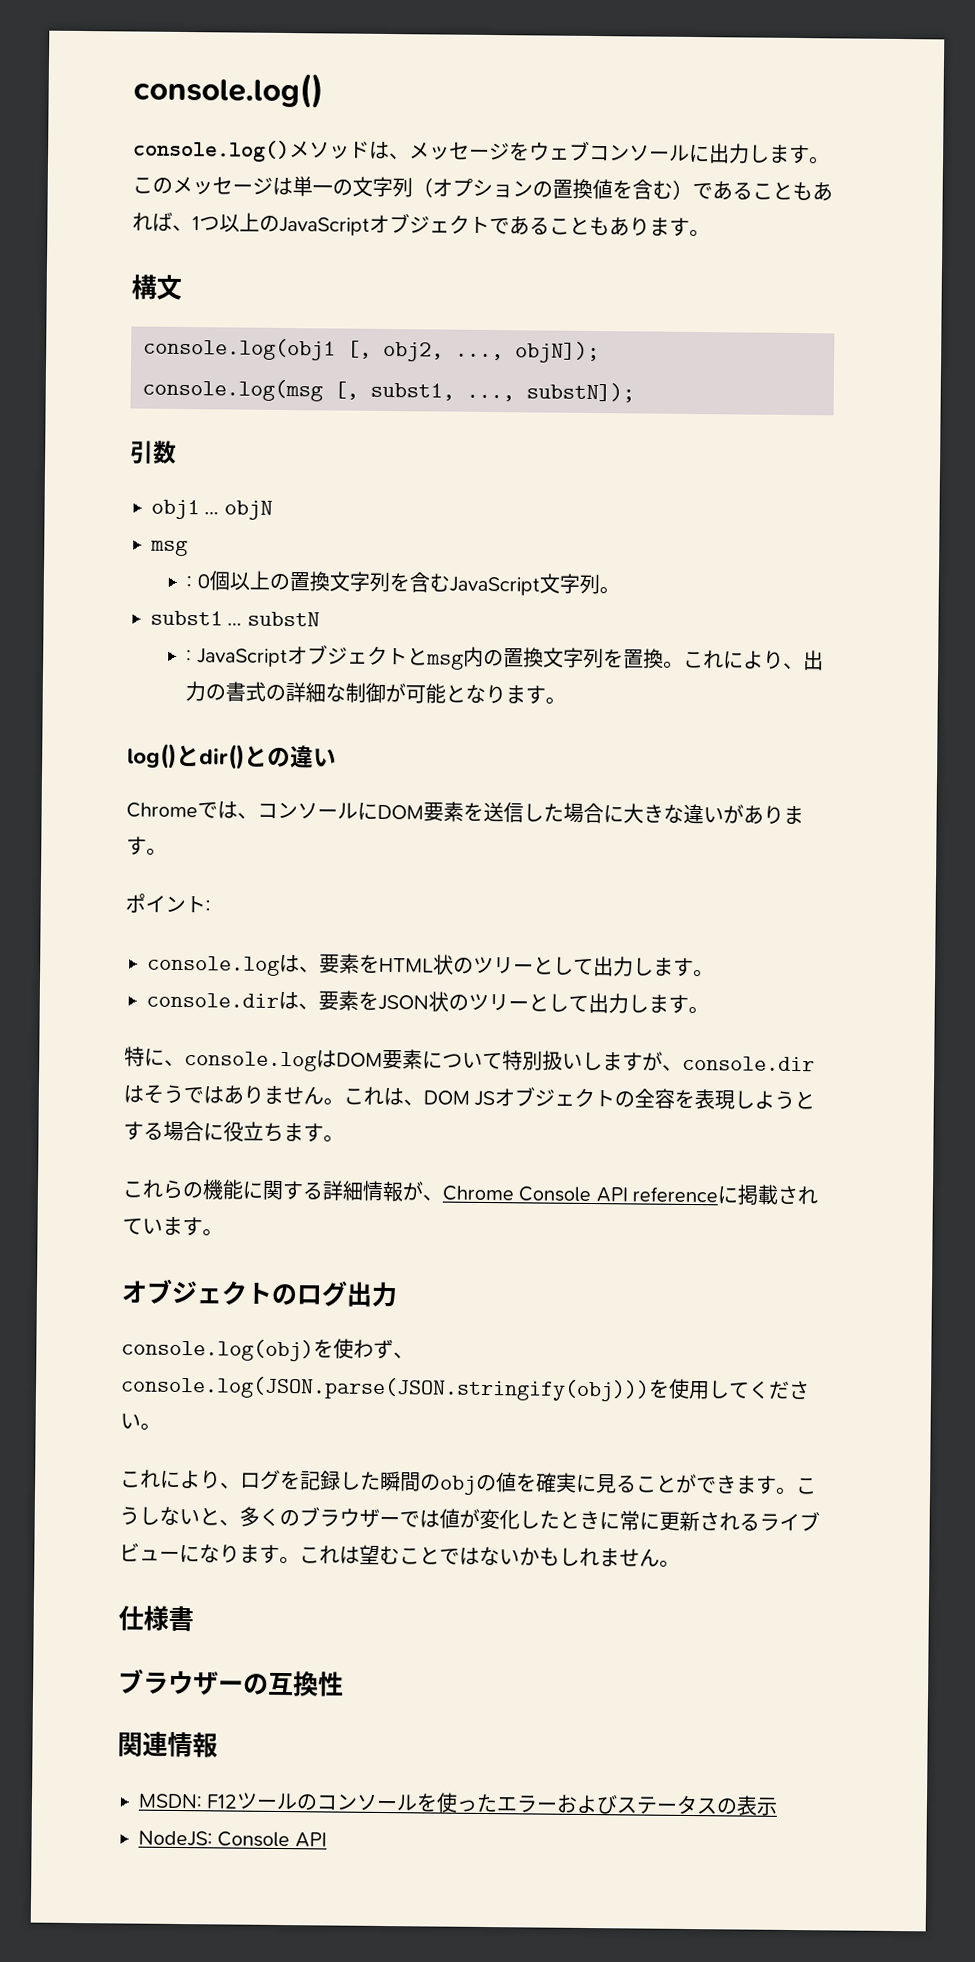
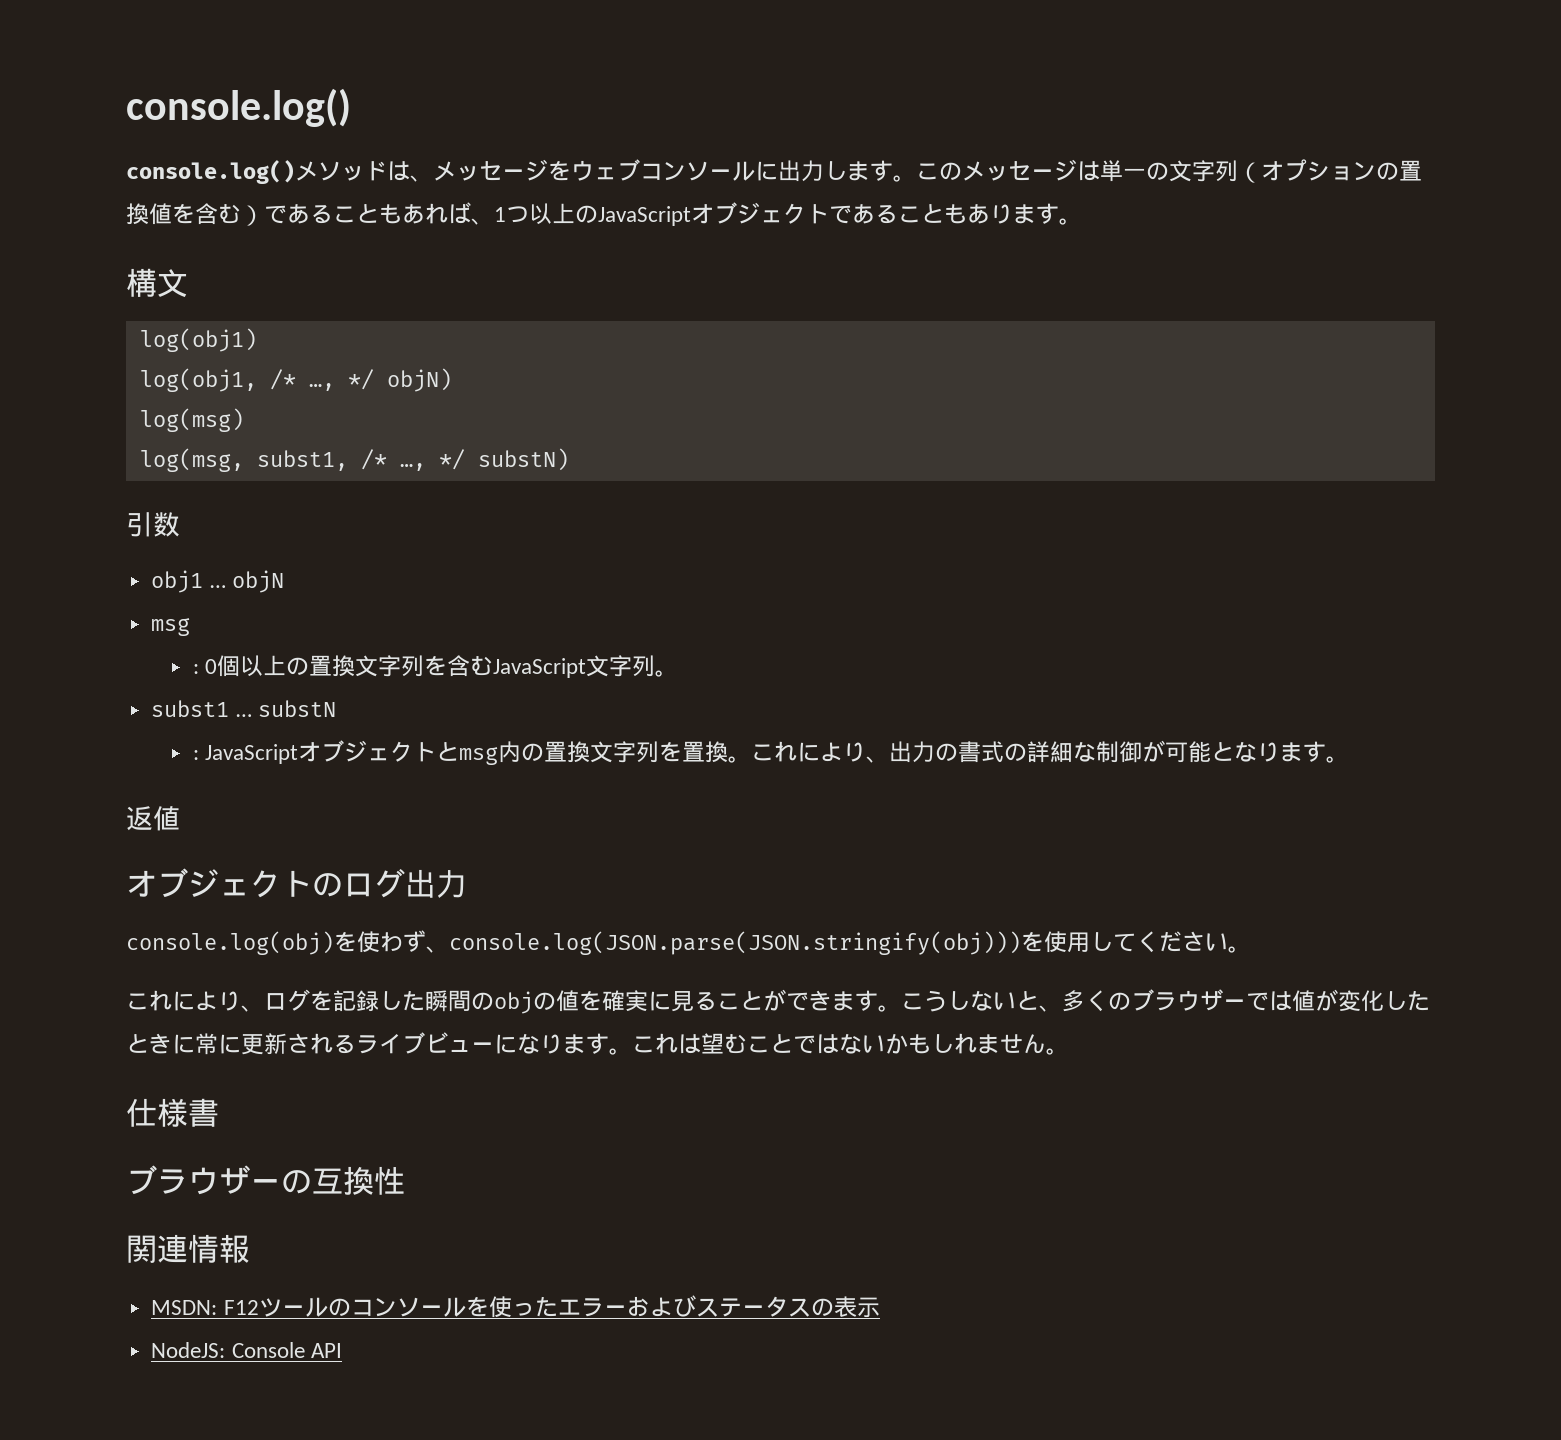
[143,337,600,364] [142,378,635,403] console.log(obj1 [, obj2, ..., objN]); // console.log(msg [, subst1, ..., substN]); -> [139,328,257,352] [139,368,452,392] [139,408,244,432] [139,448,569,472] log(obj1) // log(obj1, /* …, */ objN) // log(msg) // log(msg, subst1, /* …, */ substN)
[127,743,337,770] [126,800,804,825] [126,836,167,856] [125,893,211,914] [147,953,714,978] [146,990,709,1015] [124,1046,815,1072] [123,1084,816,1110] [123,1120,344,1143] [122,1179,820,1206] [122,1216,223,1237] log()とdir()との違い // Chromeでは、コンソールにDOM要素を送信した場合に大きな違いがあります。 // ポイント: // console.logは、要素をHTML状のツリーとして出力します。 // console.dirは、要素をJSON状のツリーとして出力します。 // 特に、console.logはDOM要素について特別扱いしますが、console.dirはそうではありません。これは、DOM JSオブジェクトの全容を表現しようとする場合に役立ちます。 // これらの機能に関する詳細情報が、Chrome Console API referenceに掲載されています。 -> [126,806,180,831] 返値

